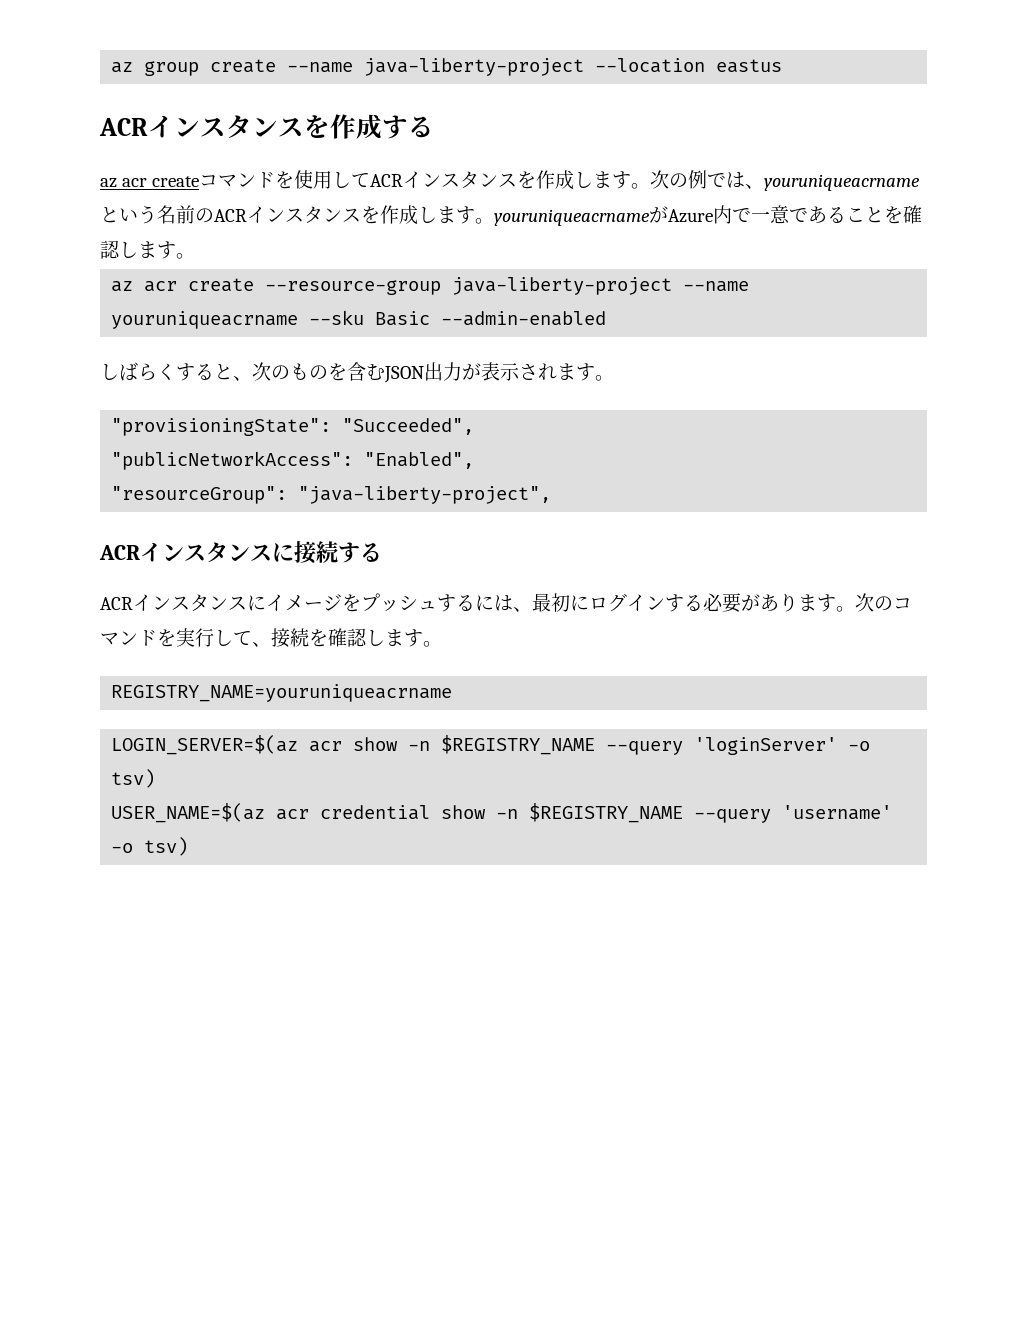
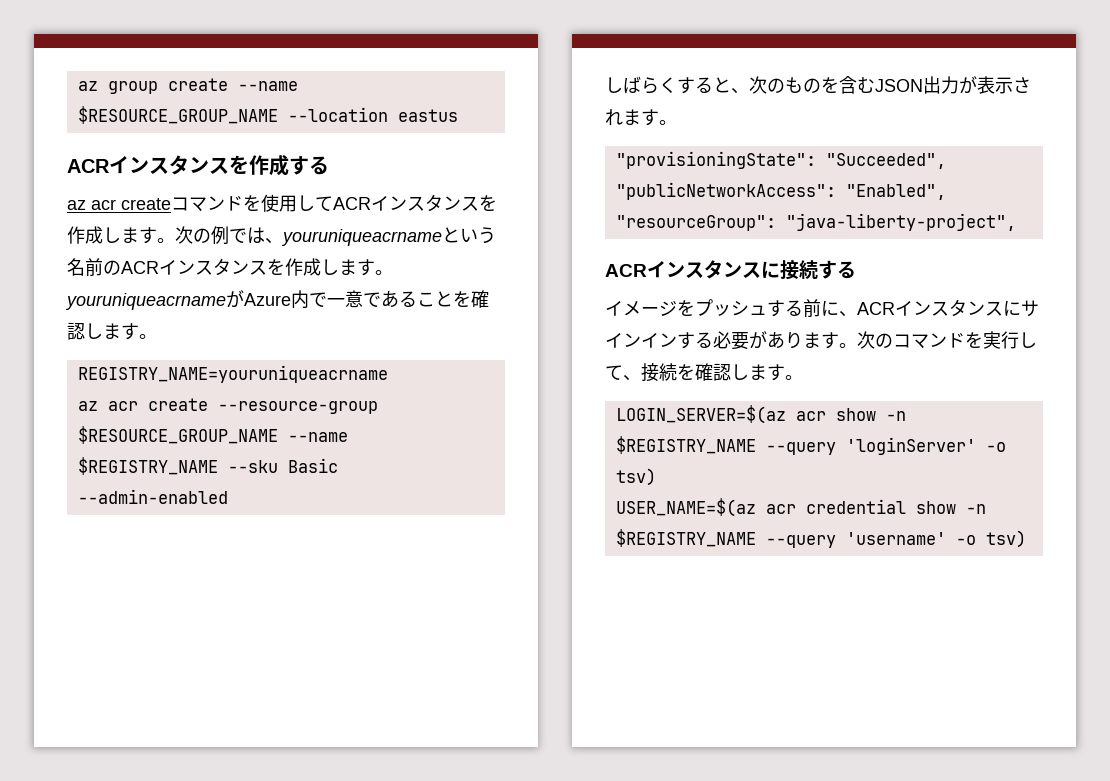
[364,58,585,76] java-liberty-project -> [77,106,278,124] $RESOURCE_GROUP_NAME
(195, 256) none -> [77,365,388,383] // REGISTRY_NAME=youruniqueacrname
[452,277,750,295] [111,311,299,329] java-liberty-project --name youruniqueacrname -> [77,426,348,444] [77,457,218,475] $RESOURCE_GROUP_NAME --name $REGISTRY_NAME
[100,594,266,612] ACRインスタンスに -> (856, 270) none
[475,593,627,612] には、最初にログ -> [803,299,1039,317] [605,333,641,348] 前に、ACRインスタンスにサイン
[111,684,453,702] // REGISTRY_NAME=youruniqueacrname -> (803, 377) none

